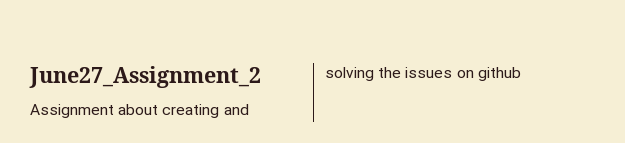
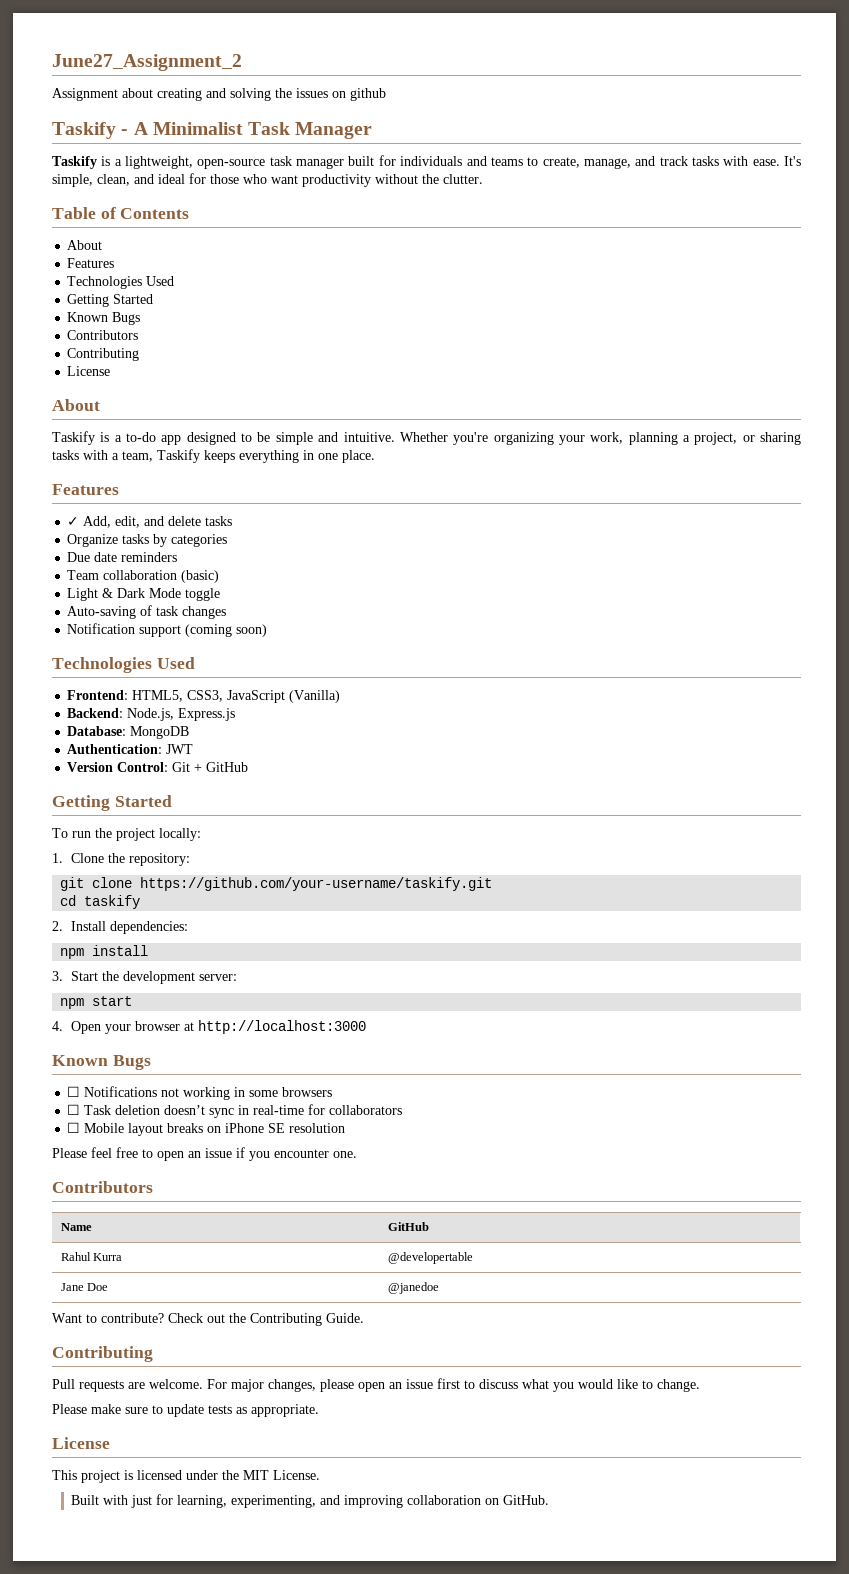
(521, 74) none -> [52,122,373,139] [52,155,802,169] [52,173,483,187] [52,207,190,219] [67,240,103,250] [67,258,115,268] [67,276,175,289] [67,294,154,307] [67,312,141,325] [67,330,139,340] [67,348,140,361] [67,366,111,376] [52,399,100,411] [52,431,802,445] [52,449,375,463] [52,484,119,495] [67,516,233,528] [67,534,228,547] [67,552,178,562] [67,570,220,583] [67,588,221,601] [67,605,227,619] [67,623,268,637] [52,657,195,673] [67,690,341,703] [67,708,236,721] [67,726,190,739] [67,744,194,754] [67,762,249,772] [52,795,172,811] [52,828,201,841] [52,853,191,866] [60,877,493,891] [60,895,141,909] [52,921,189,934] [60,945,149,959] [52,971,238,984] [60,996,133,1009] [52,1020,367,1034] [52,1055,151,1070] [67,1086,333,1100] [67,1104,403,1118] [67,1122,346,1136] [52,1147,357,1161] [52,1181,153,1193] [60,1223,92,1231] [387,1222,429,1231] [60,1252,122,1261] [387,1252,473,1264] [60,1283,108,1291] [387,1282,439,1294] [52,1313,364,1326] [52,1346,153,1362] [52,1378,700,1392] [52,1404,319,1417] [52,1437,110,1449] [52,1470,320,1483] [71,1494,550,1508] // Taskify - A Minimalist Task Manager // Taskify is a lightweight, open-source task manager built for individuals and teams to create, manage, and track tasks with ease. It's simple, clean, and ideal for those who want productivity without the clutter. // Table of Contents // About // Features // Technologies Used // Getting Started // Known Bugs // Contributors // Contributing // License // About // Taskify is a to-do app designed to be simple and intuitive. Whether you're organizing your work, planning a project, or sharing tasks with a team, Taskify keeps everything in one place. // Features // ✓ Add, edit, and delete tasks // Organize tasks by categories // Due date reminders // Team collaboration (basic) // Light & Dark Mode toggle // Auto-saving of task changes // Notification support (coming soon) // Technologies Used // Frontend: HTML5, CSS3, JavaScript (Vanilla) // Backend: Node.js, Express.js // Database: MongoDB // Authentication: JWT // Version Control: Git + GitHub // Getting Started // To run the project locally: // 1. Clone the repository: // git clone https://github.com/your-username/taskify.git // cd taskify // 2. Install dependencies: // npm install // 3. Start the development server: // npm start // 4. Open your browser at http://localhost:3000 // Known Bugs // ☐ Notifications not working in some browsers // ☐ Task deletion doesn’t sync in real-time for collaborators // ☐ Mobile layout breaks on iPhone SE resolution // Please feel free to open an issue if you encounter one. // Contributors // Name | GitHub // Rahul Kurra | @developertable // Jane Doe | @janedoe // Want to contribute? Check out the Contributing Guide. // Contributing // Pull requests are welcome. For major changes, please open an issue first to discuss what you would like to change. // Please make sure to update tests as appropriate. // License // This project is licensed under the MIT License. // Built with just for learning, experimenting, and improving collaboration on GitHub.

